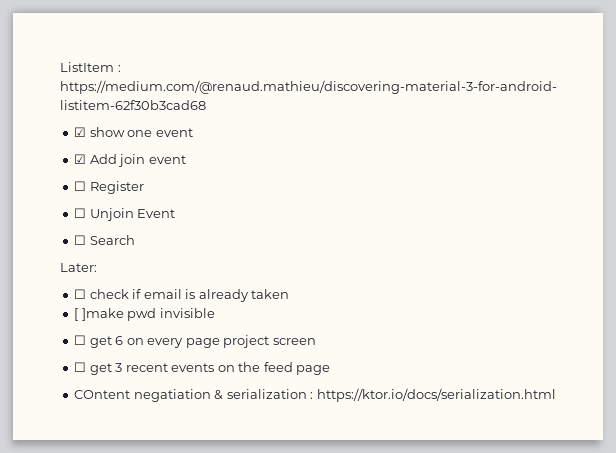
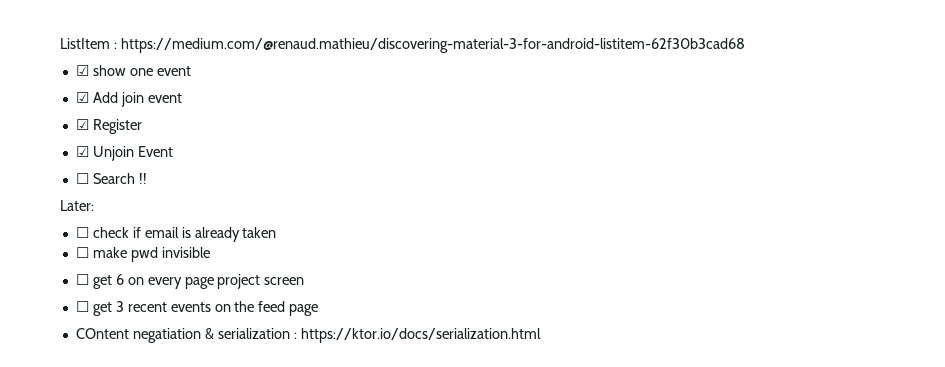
[74,181,87,191] ☐ -> [75,119,89,130] ☑
[74,208,87,218] ☐ -> [75,146,89,157] ☑
(135, 240) none -> [138,173,147,184] !!
[74,308,124,321] [ ]make -> [75,247,127,258] ☐ make

